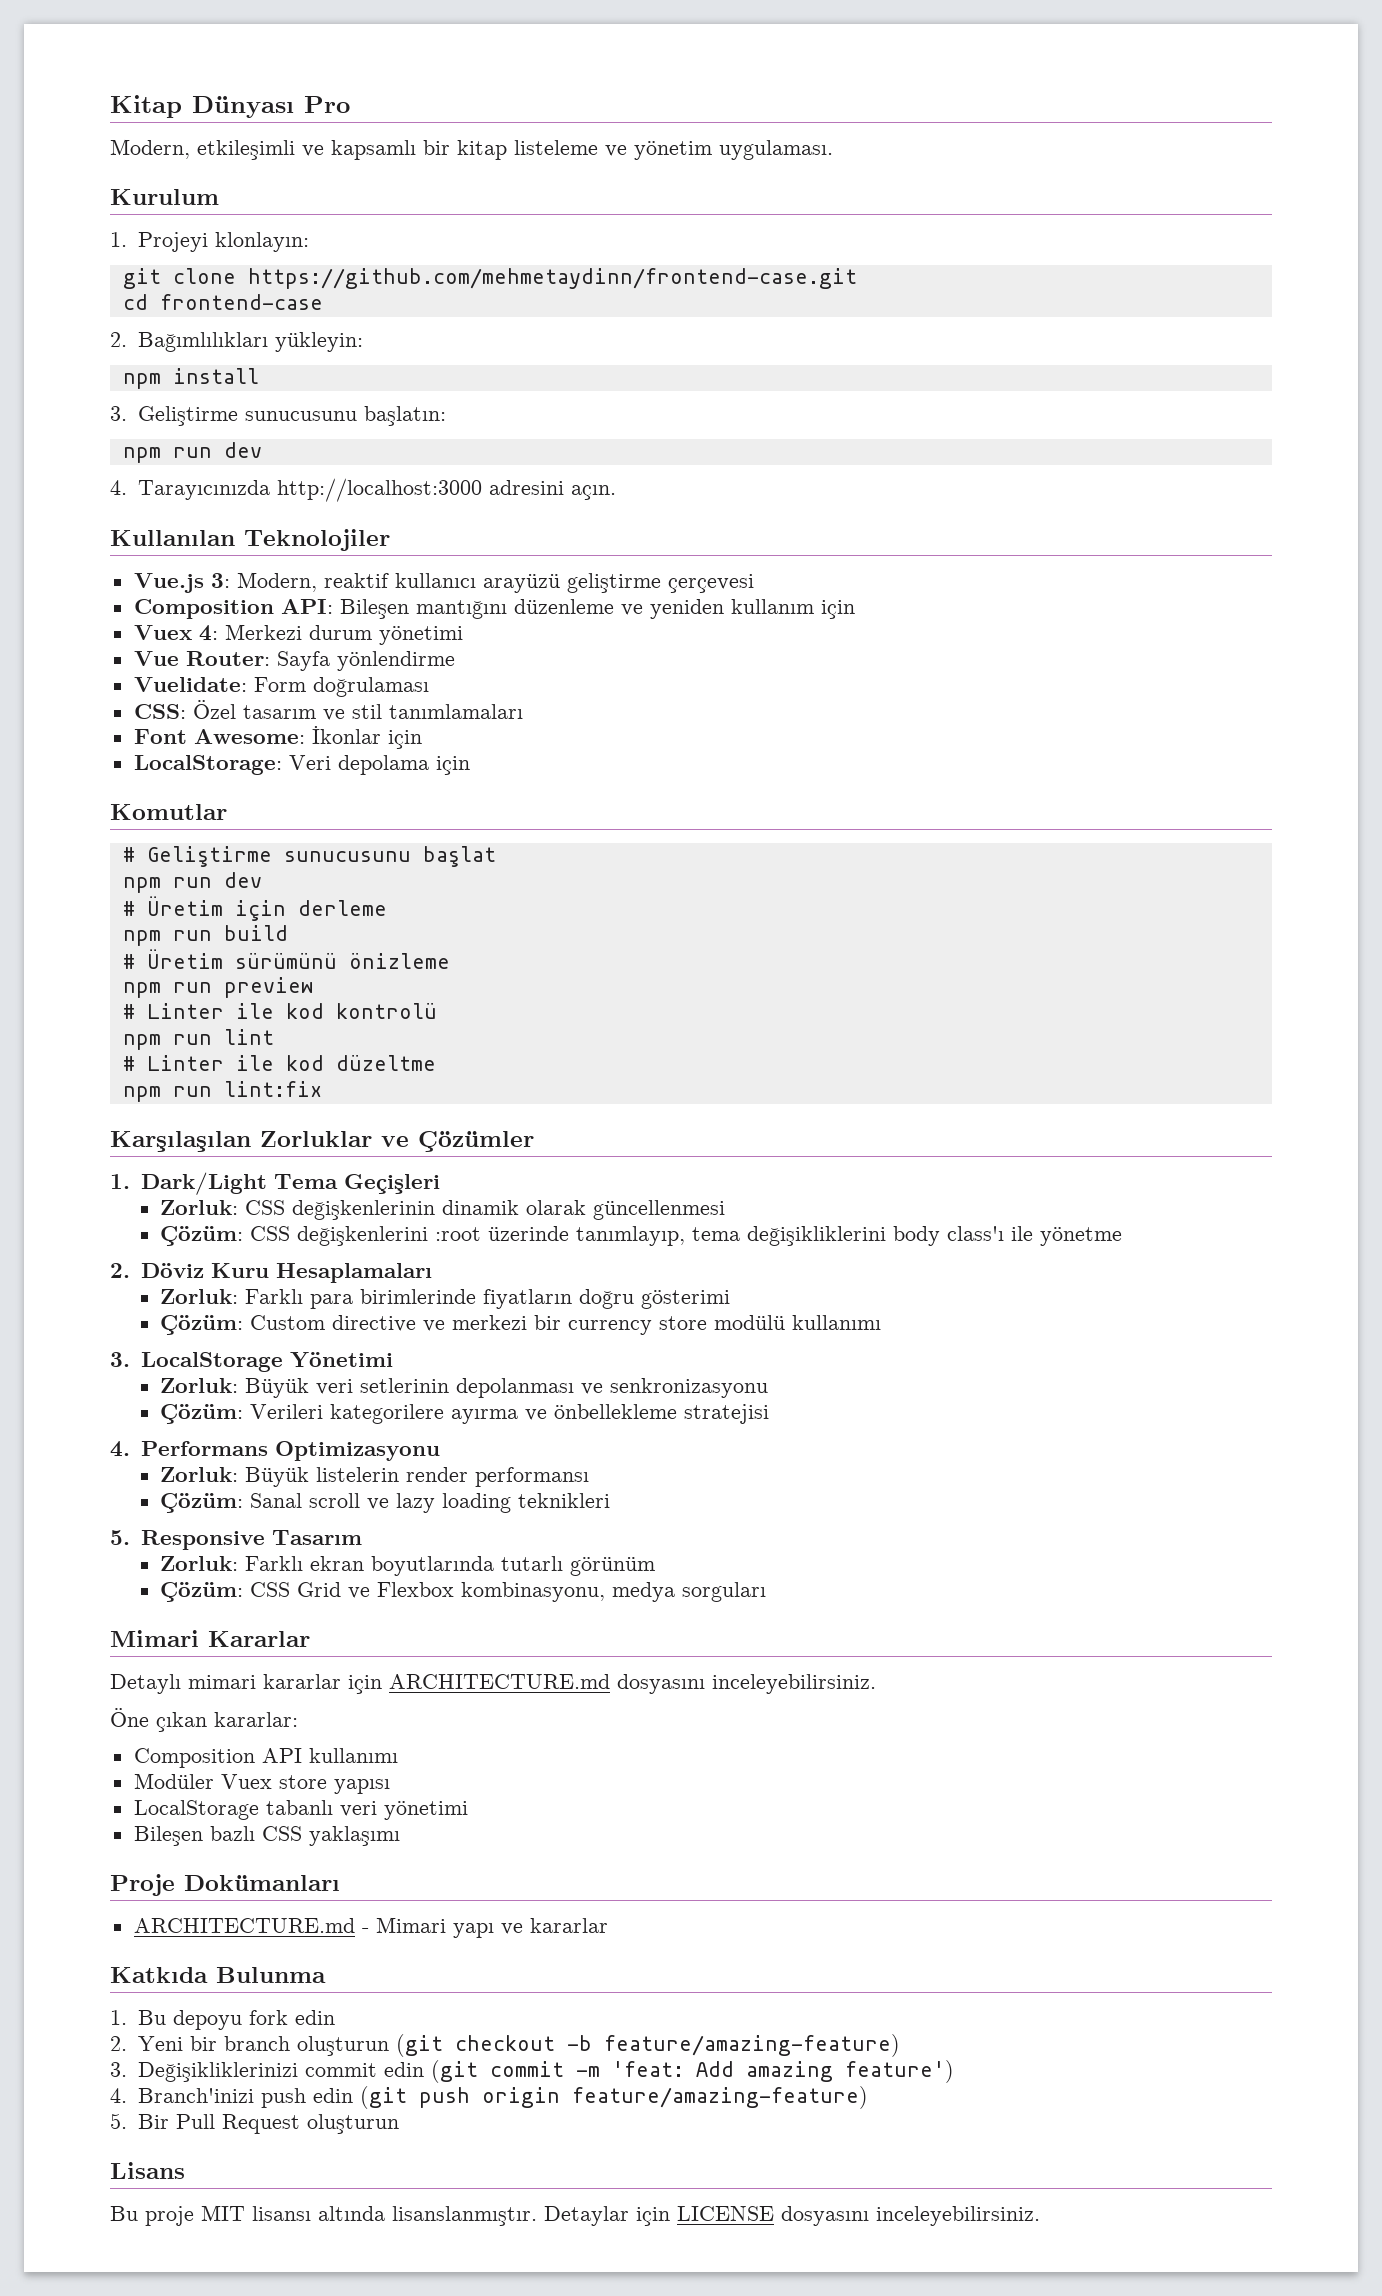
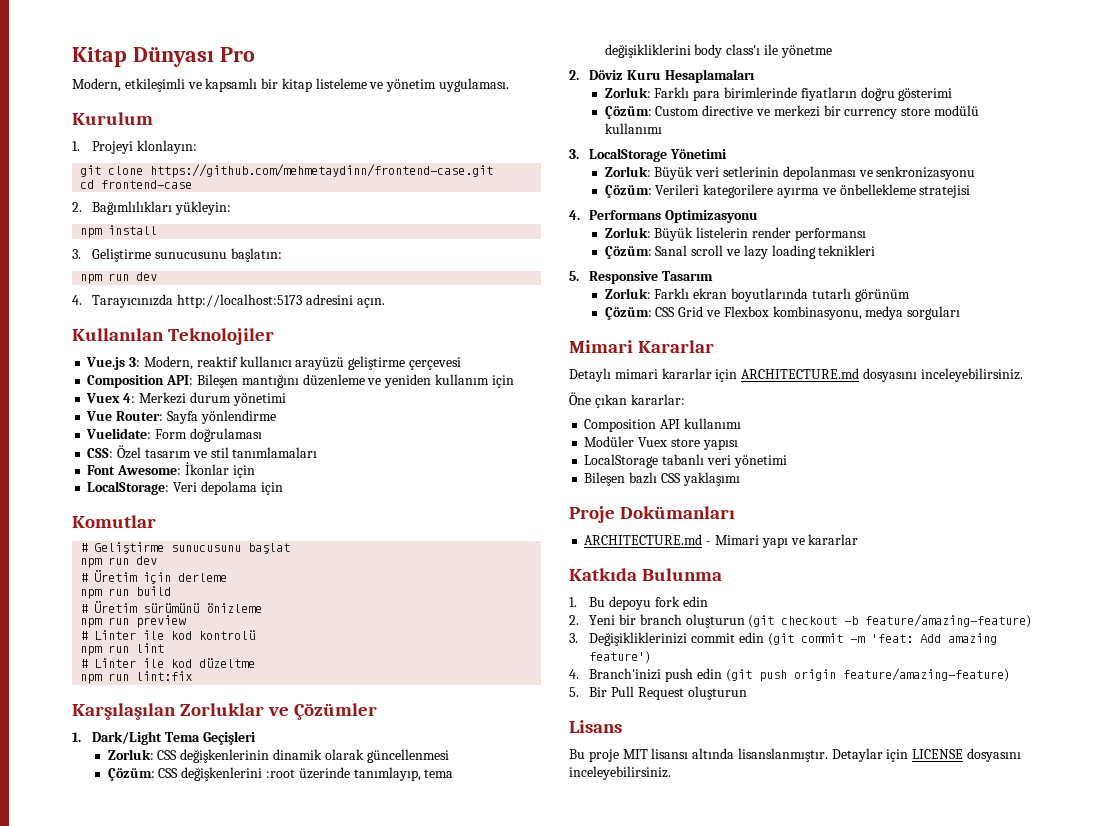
[276,478,482,502] http://localhost:3000 -> [176,294,302,308] http://localhost:5173

